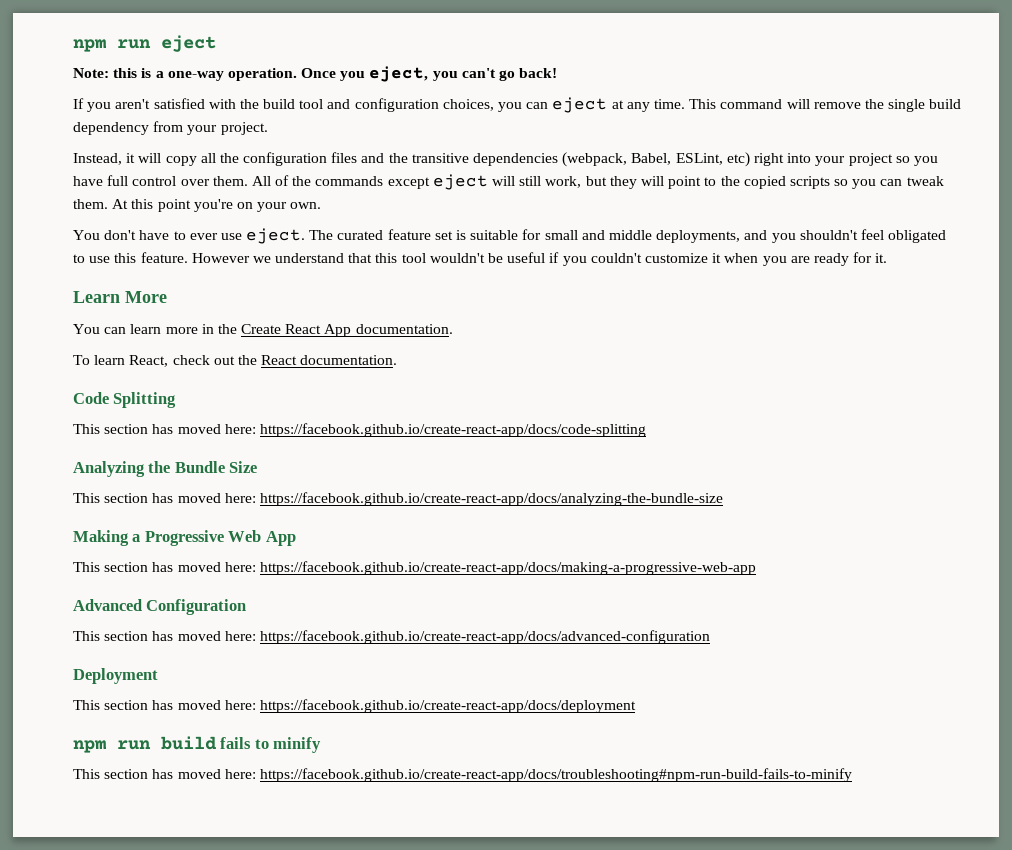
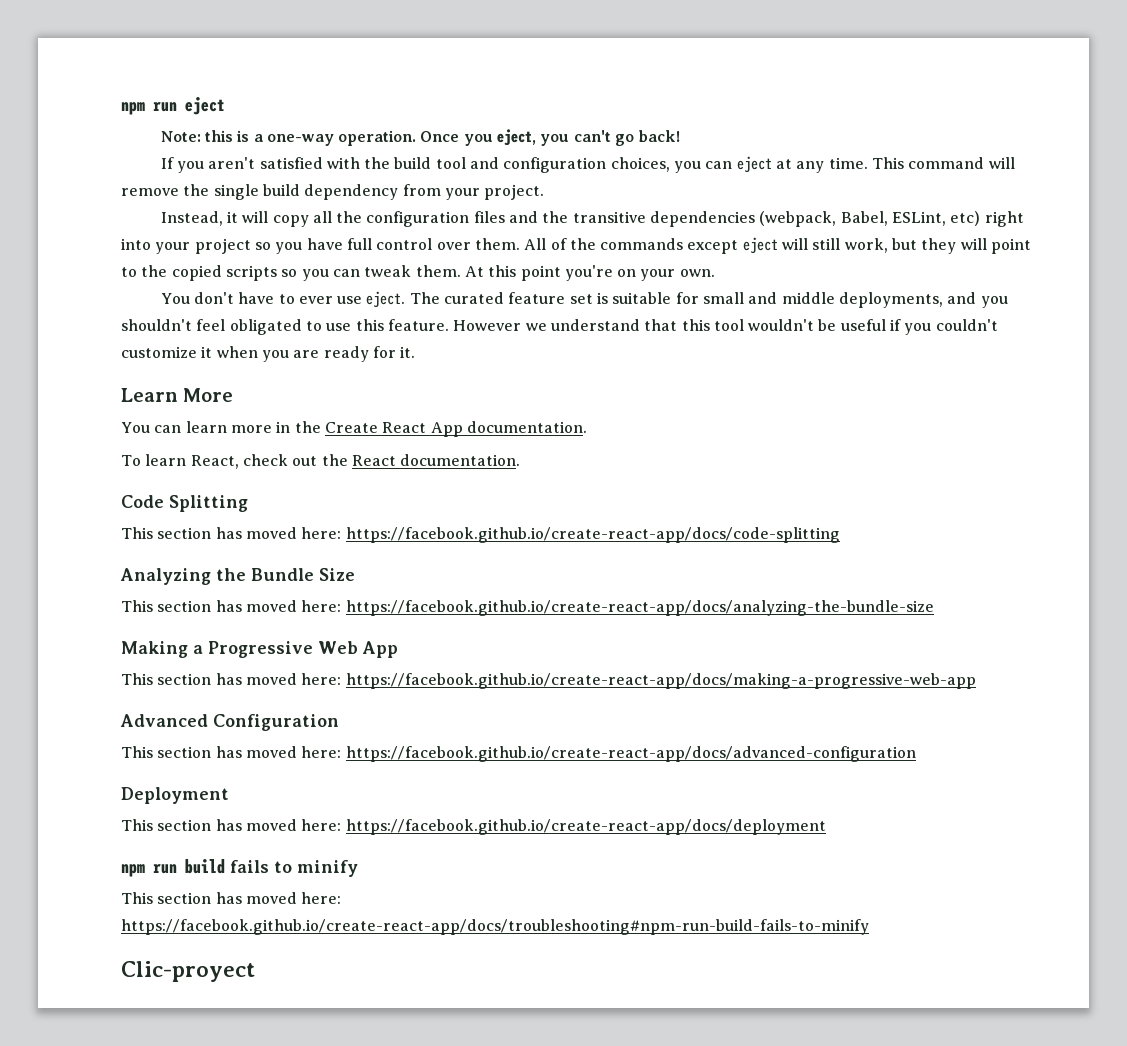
(852, 775) none -> [121,961,255,982] // Clic-proyect

